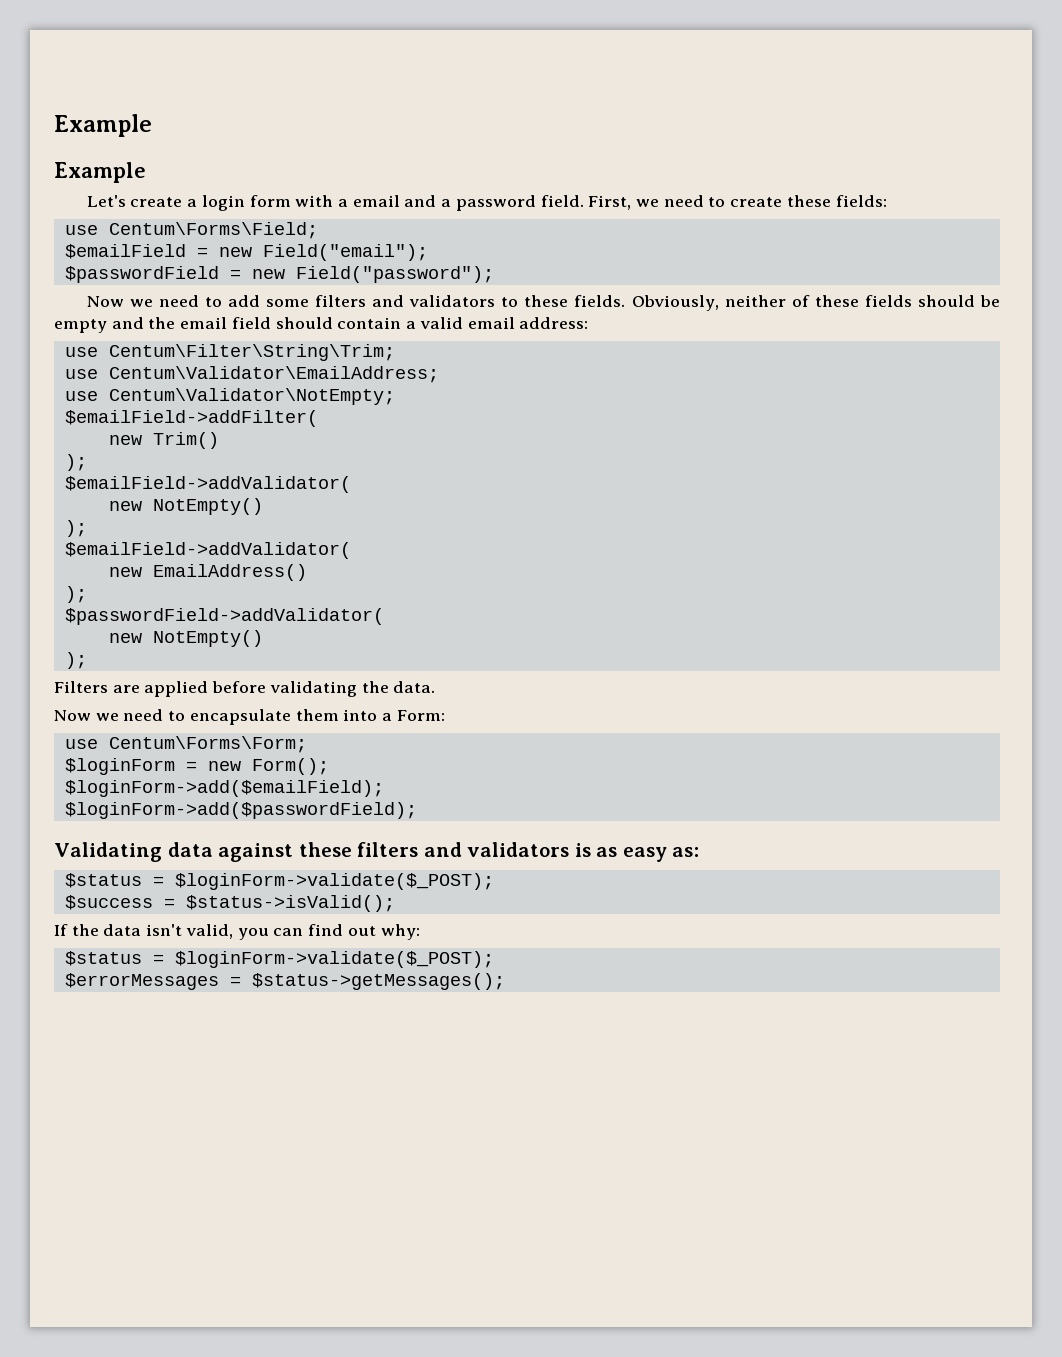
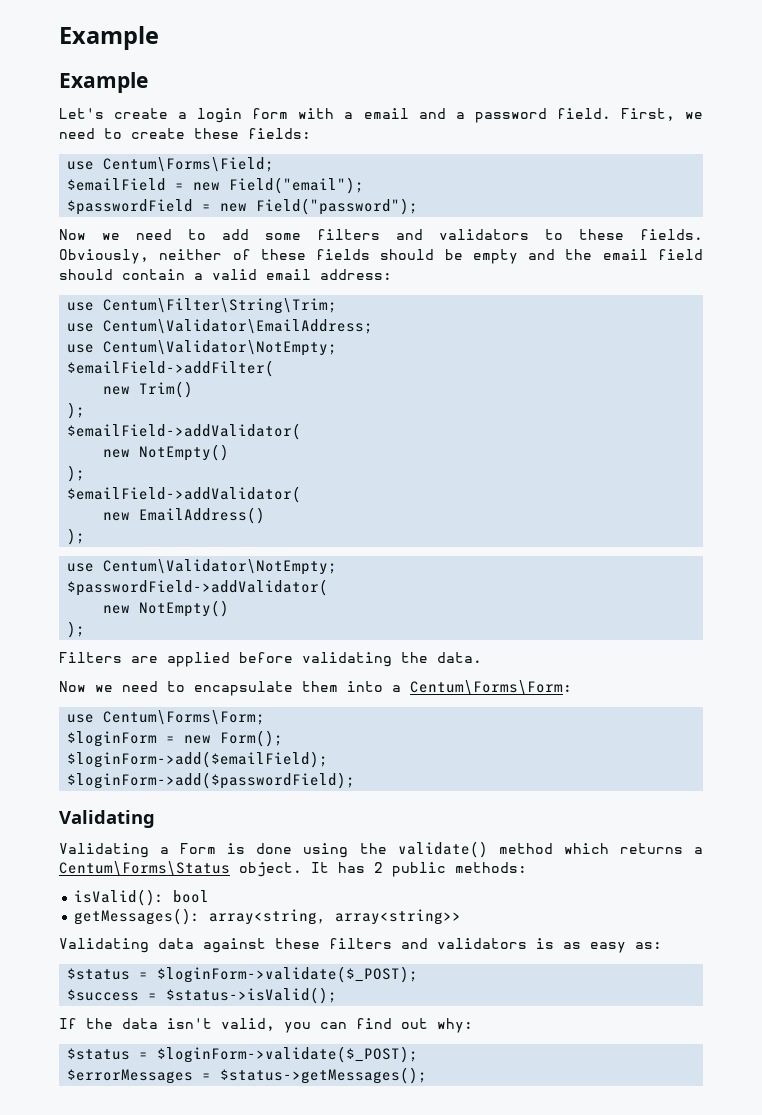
(87, 594) none -> [67,559,338,575] // use Centum\Validator\NotEmpty;
[396,710,445,721] Form: -> [410,680,572,695] Centum\Forms\Form:
(162, 852) none -> [59,841,703,858] [59,861,527,877] [74,889,210,906] [74,908,462,925] [59,938,149,953] // Validating a Form is done using the validate() method which returns a Centum\Forms\Status object. It has 2 public methods: // isValid(): bool // getMessages(): array<string, array<string>> // Validating

